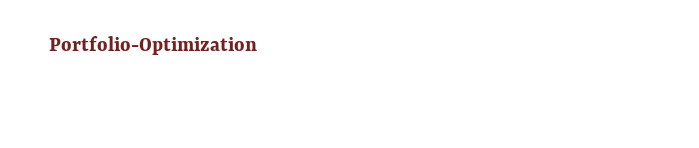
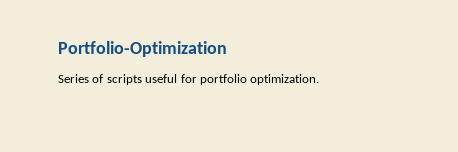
(257, 45) none -> [58,74,320,85] // Series of scripts useful for portfolio optimization.

